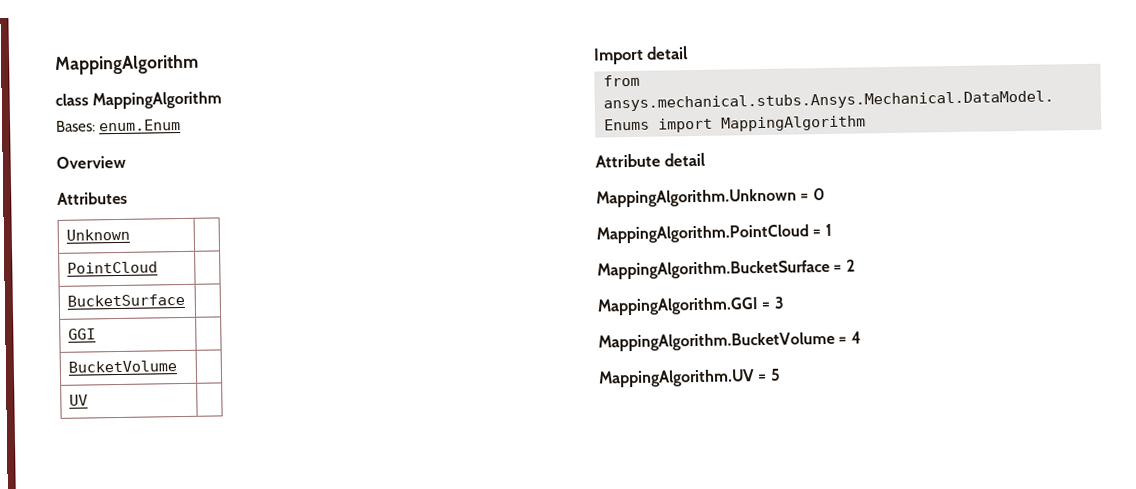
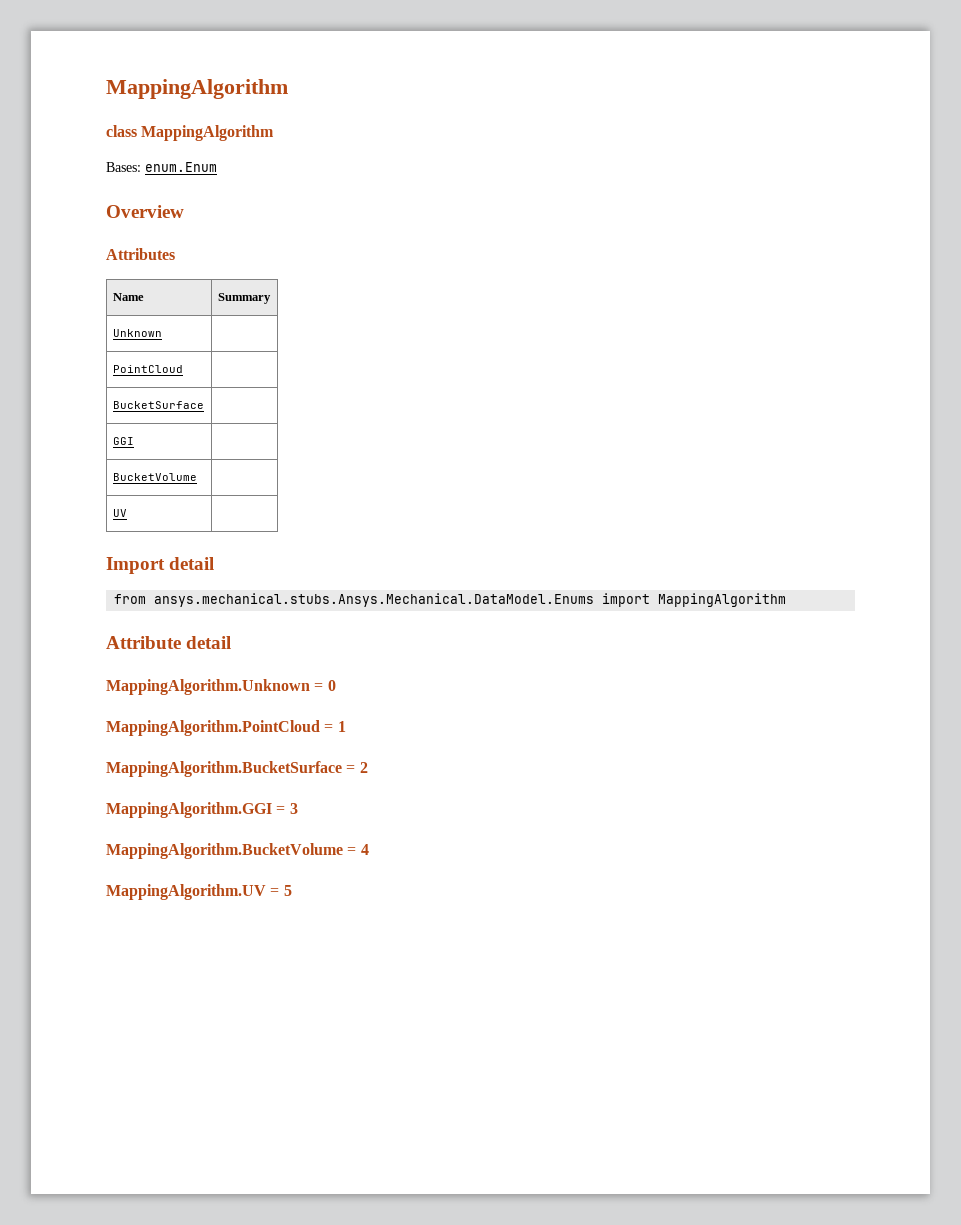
(128, 198) none -> [112,293,144,301] [217,293,271,304] // Name | Summary

